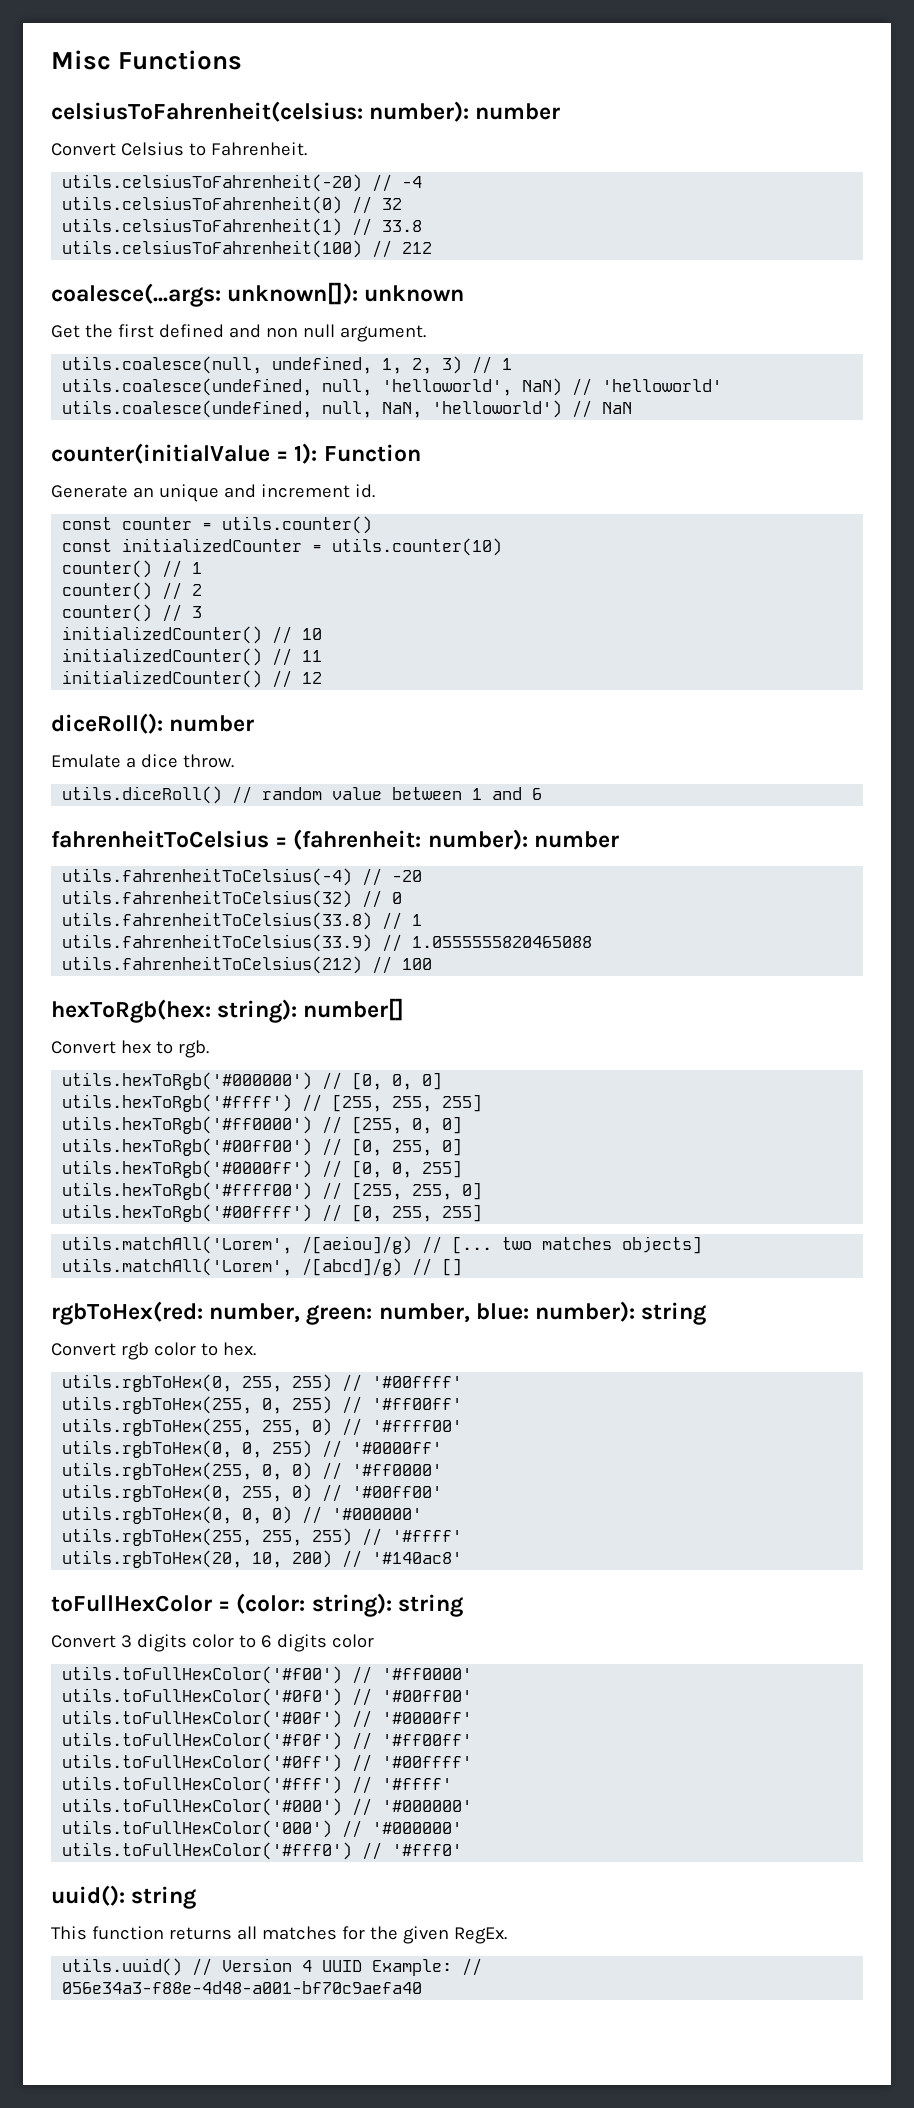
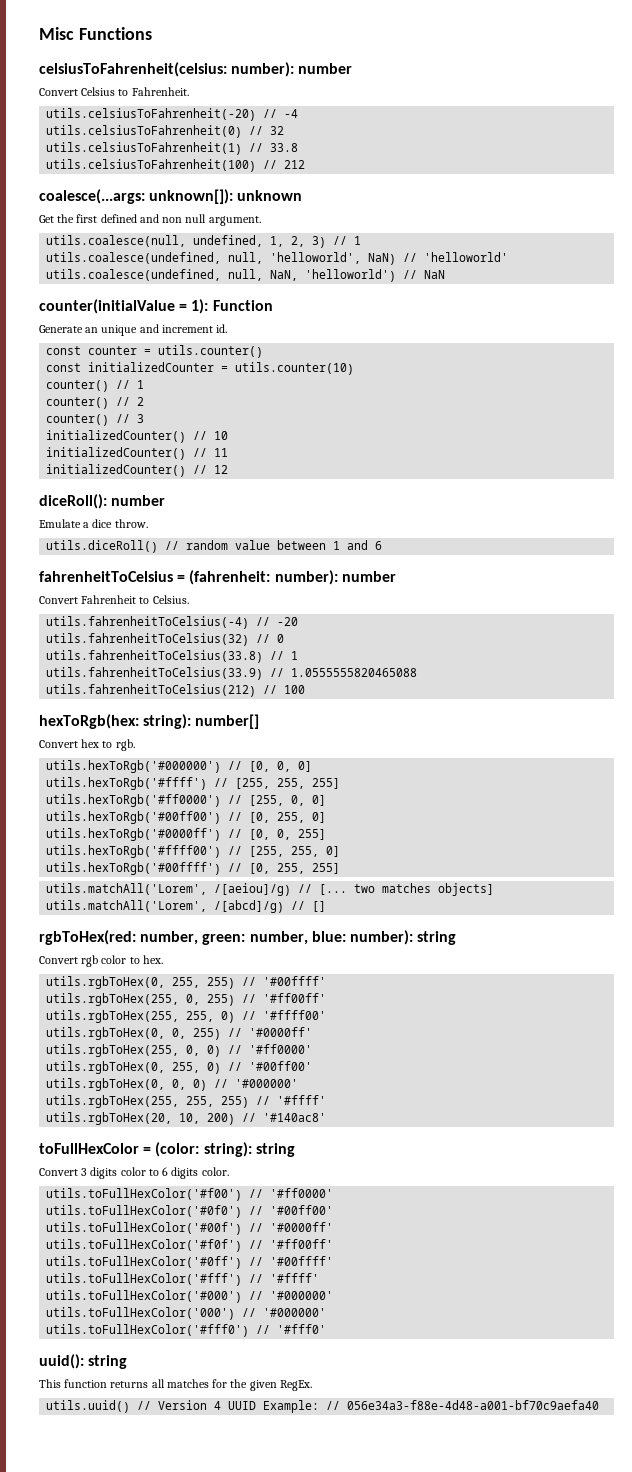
(619, 839) none -> [39,595,189,604] // Convert Fahrenheit to Celsius.
[331,1634,374,1648] color -> [201,1167,229,1176] color.

